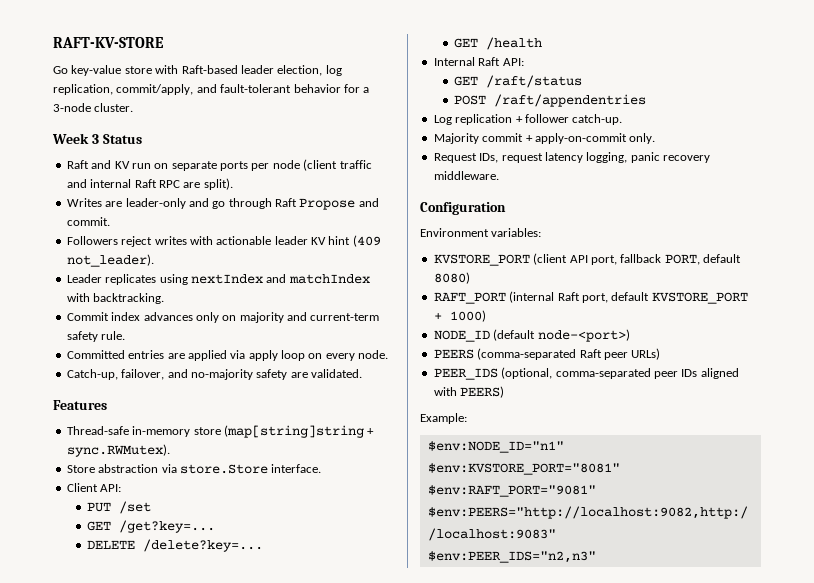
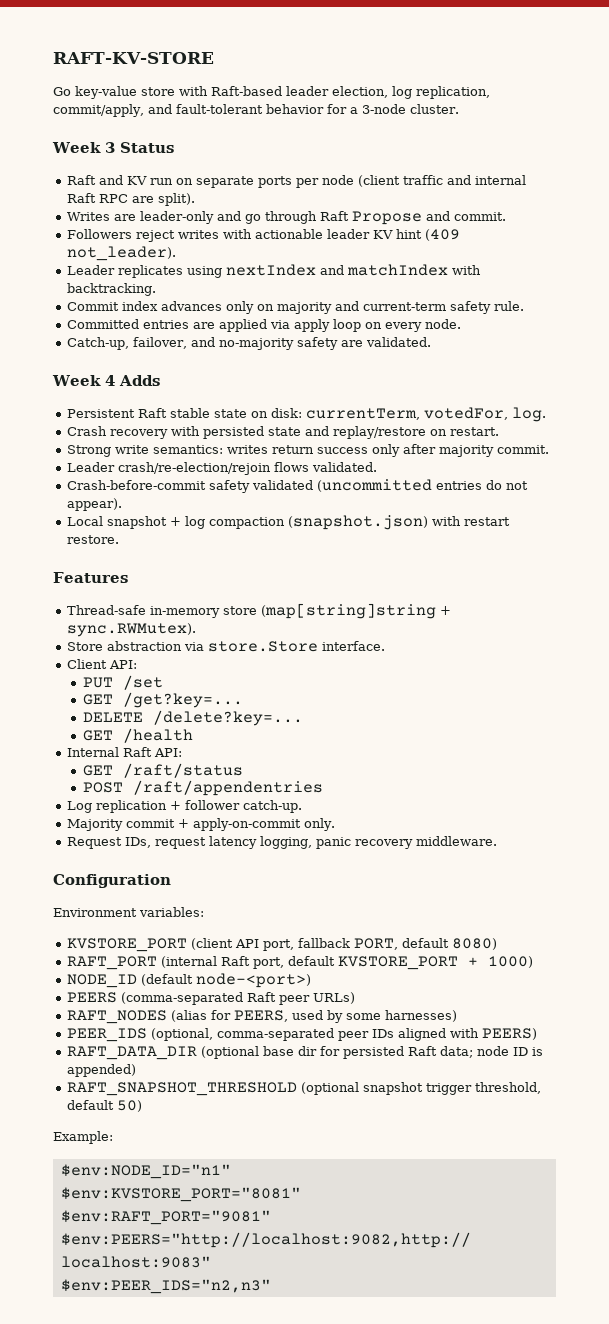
(362, 373) none -> [52,375,160,386] [67,407,547,422] [67,426,500,439] [67,444,550,457] [67,462,378,475] [67,479,529,493] [67,498,123,511] [67,515,511,530] [67,535,120,544] // Week 4 Adds // Persistent Raft stable state on disk: currentTerm, votedFor, log. // Crash recovery with persisted state and replay/restore on restart. // Strong write semantics: writes return success only after majority commit. // Leader crash/re-election/rejoin flows validated. // Crash-before-commit safety validated (uncommitted entries do not appear). // Local snapshot + log compaction (snapshot.json) with restart restore.
(661, 354) none -> [67,1010,458,1024] // RAFT_NODES (alias for PEERS, used by some harnesses)
(505, 392) none -> [67,1046,544,1060] [67,1064,137,1077] [67,1082,542,1096] [67,1100,143,1112] // RAFT_DATA_DIR (optional base dir for persisted Raft data; node ID is appended) // RAFT_SNAPSHOT_THRESHOLD (optional snapshot trigger threshold, default 50)

